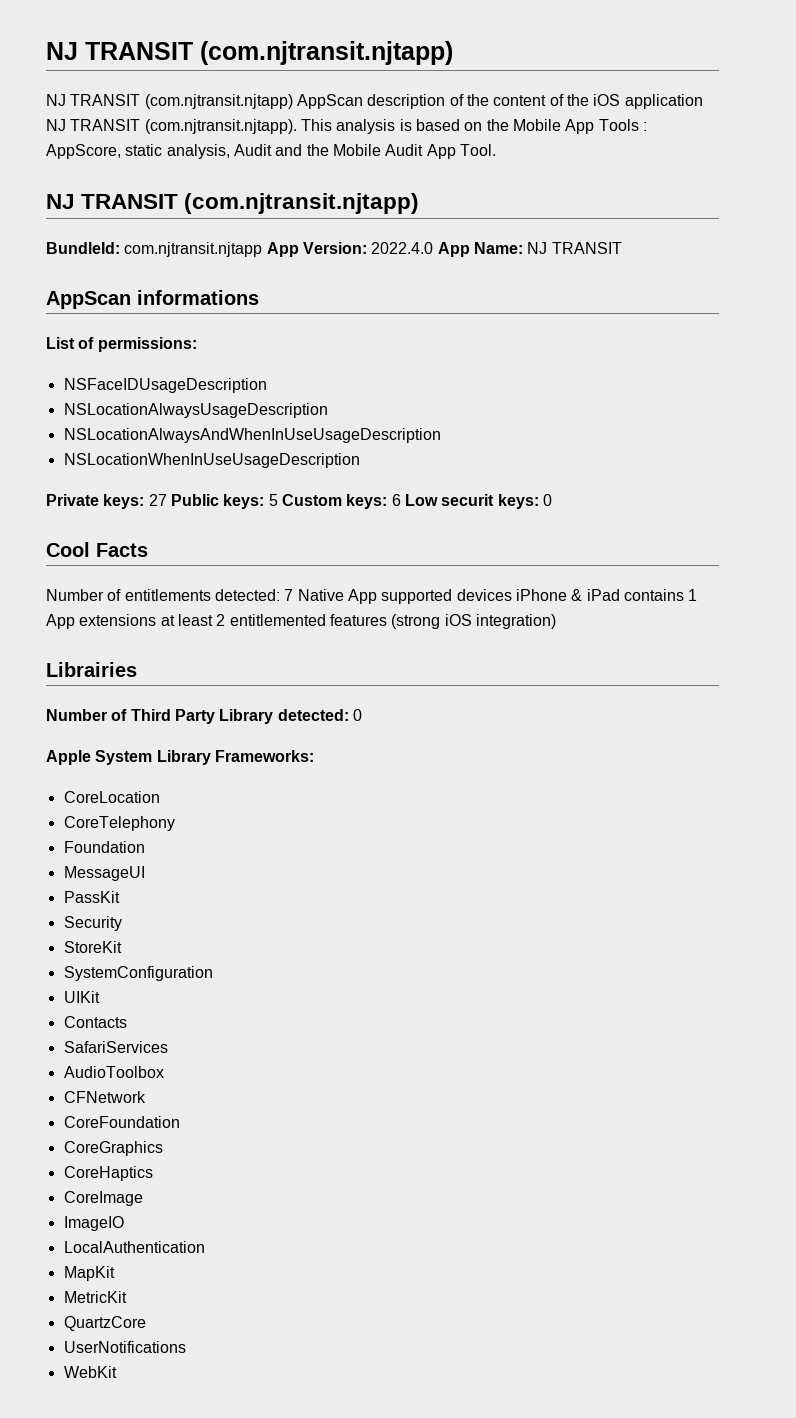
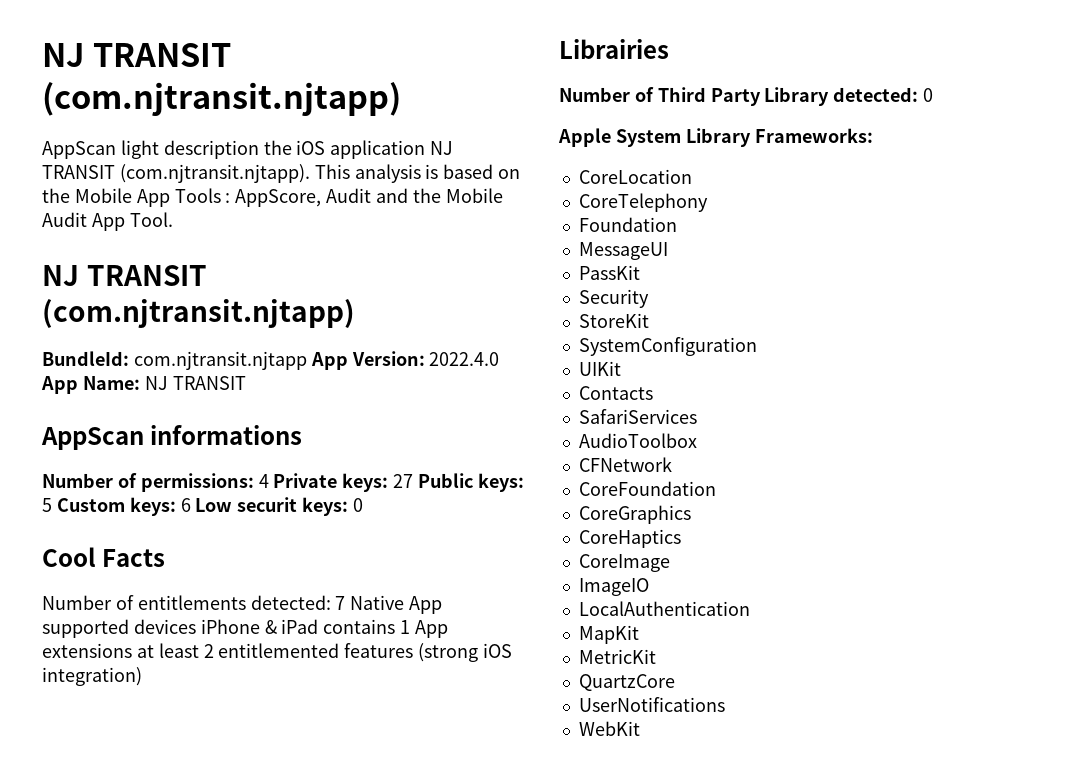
[46,41,453,65] [46,94,564,109] NJ TRANSIT (com.njtransit.njtapp) // NJ TRANSIT (com.njtransit.njtapp) AppScan description of the content of -> [42,43,231,67] [42,82,401,116] [42,140,259,159] NJ TRANSIT (com.njtransit.njtapp) // AppScan light description
[125,144,230,159] static analysis, -> (322, 198) none
[46,337,75,349] List -> [42,473,113,488] Number
[63,378,267,393] [63,403,328,418] [63,428,441,443] [63,453,360,468] // NSFaceIDUsageDescription // NSLocationAlwaysUsageDescription // NSLocationAlwaysAndWhenInUseUsageDescription // NSLocationWhenInUseUsageDescription // -> [258,474,269,488] 4

